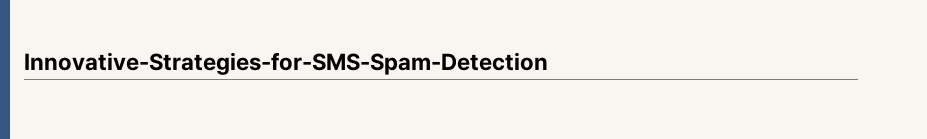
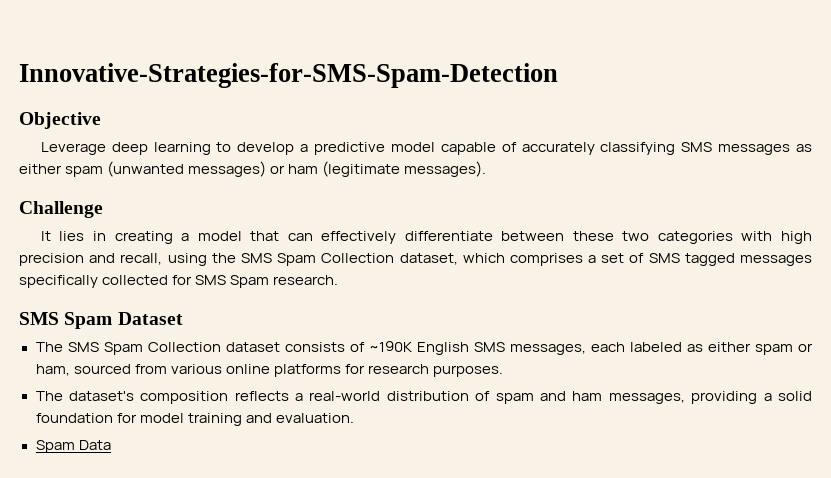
(548, 63) none -> [19,112,101,129] [40,142,812,155] [19,161,487,177] [19,201,103,218] [40,231,812,244] [19,253,812,266] [19,275,339,288] [19,312,183,329] [35,341,813,355] [35,364,503,377] [35,391,812,404] [35,413,354,426] [35,440,111,453] // Objective // Leverage deep learning to develop a predictive model capable of accurately classifying SMS messages as either spam (unwanted messages) or ham (legitimate messages). // Challenge // It lies in creating a model that can effectively differentiate between these two categories with high precision and recall, using the SMS Spam Collection dataset, which comprises a set of SMS tagged messages specifically collected for SMS Spam research. // SMS Spam Dataset // The SMS Spam Collection dataset consists of ~190K English SMS messages, each labeled as either spam or ham, sourced from various online platforms for research purposes. // The dataset's composition reflects a real-world distribution of spam and ham messages, providing a solid foundation for model training and evaluation. // Spam Data

